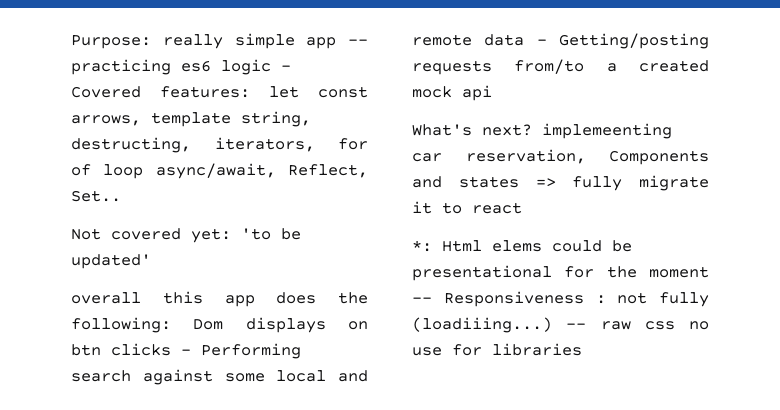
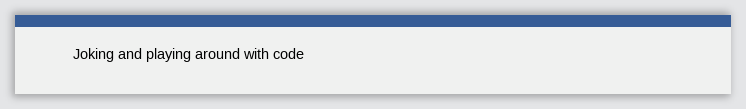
[71,33,368,49] [71,59,291,75] [71,86,368,98] [71,111,311,127] [71,137,368,153] [71,163,368,179] [71,190,121,202] [71,228,301,243] [71,254,151,269] [71,291,368,307] [71,317,368,333] [71,343,301,359] [71,369,368,385] [412,33,709,49] [412,59,709,75] [412,85,492,101] [412,123,672,139] [412,149,709,165] [412,175,709,191] [412,201,522,214] [412,240,632,252] [412,265,709,281] [412,291,709,307] [412,317,709,333] [412,343,582,356] Purpose: really simple app -- practicing es6 logic - Covered features: let const arrows, template string, destructing, iterators, for of loop async/await, Reflect, Set.. // Not covered yet: 'to be updated' // overall this app does the following: Dom displays on btn clicks - Performing search against some local and remote data - Getting/posting requests from/to a created mock api // What's next? implemeenting car reservation, Components and states => fully migrate it to react // *: Html elems could be presentational for the moment -- Responsiveness : not fully (loadiiing...) -- raw css no use for libraries -> [73,48,304,62] Joking and playing around with code

